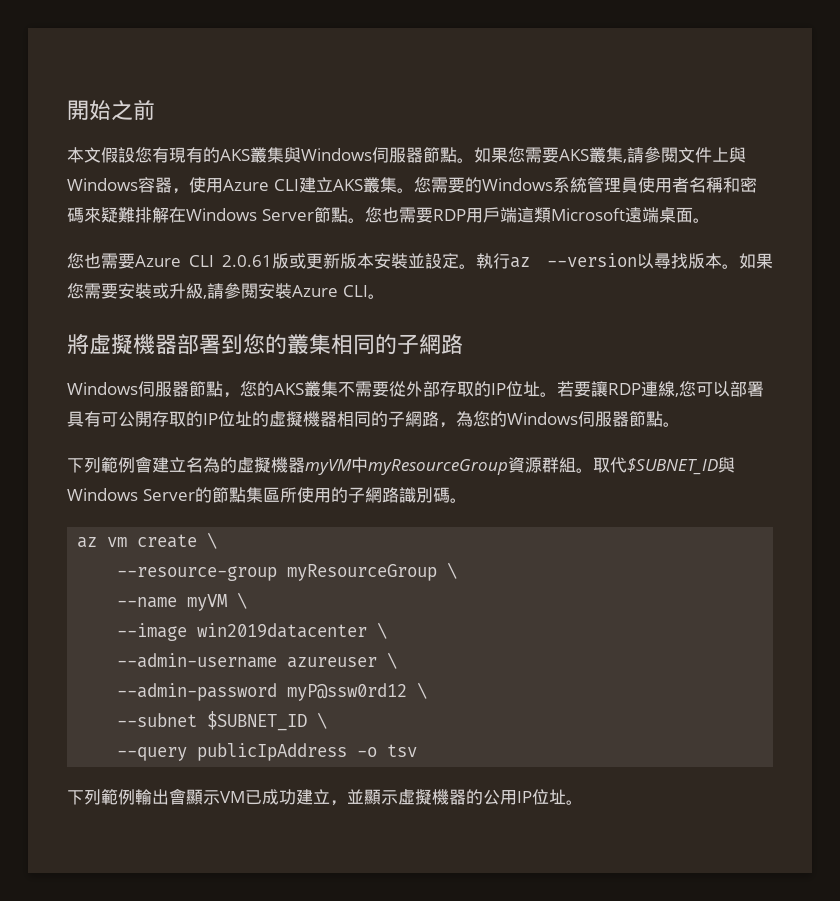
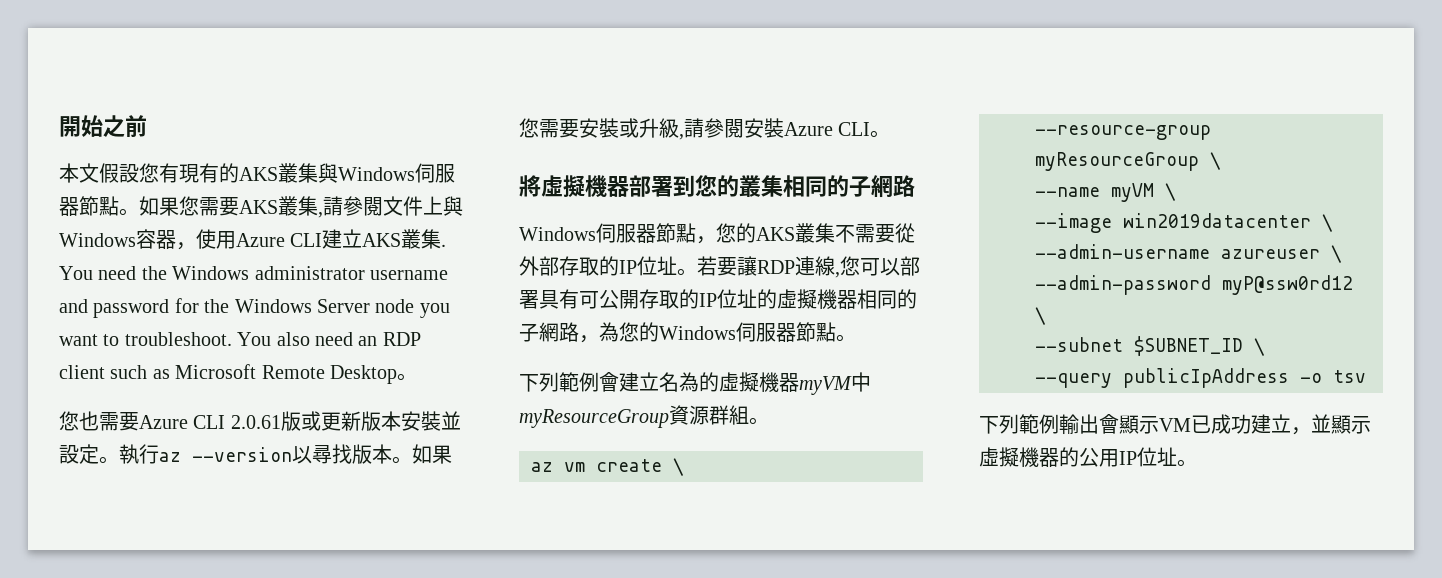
[396,177,757,193] [67,206,693,223] 。您需要的Windows系統管理員使用者名稱和密碼來疑難排解在Windows Server節點。您也需要RDP用戶端這類Microsoft遠端桌面 -> [441,244,447,247] [59,266,448,280] [59,298,450,318] [59,332,421,346] [59,364,397,384] . You need the Windows administrator username and password for the Windows Server node you want to troubleshoot. You also need an RDP client such as Microsoft Remote Desktop
[593,457,735,475] [67,487,467,503] 取代$SUBNET_ID與Windows Server的節點集區所使用的子網路識別碼。 -> (769, 421) none

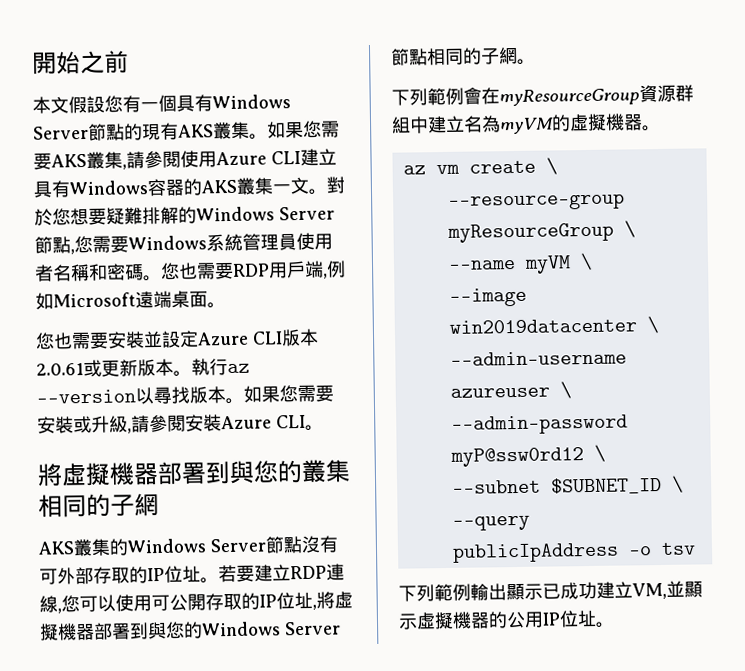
[179,163,455,183] [59,196,119,216] 現有的AKS叢集與Windows伺服器節點 -> [140,94,291,112] [33,121,250,141] 一個具有Windows Server節點的現有AKS叢集
[383,196,463,216] [59,229,447,250] [59,266,448,280] [59,298,450,318] [59,332,421,346] [59,364,417,384] [59,411,461,431] [59,444,99,464] 文件上與Windows容器，使用Azure CLI建立AKS叢集. You need the Windows administrator username and password for the Windows Server node you want to troubleshoot. You also need an RDP client such as Microsoft Remote Desktop。 // 您也需要Azure CLI 2.0.61版或更新版本安裝並設定 -> [180,148,337,168] [33,176,346,198] [34,206,335,226] [34,232,333,255] [34,260,346,282] [35,290,226,310] [35,328,319,350] [36,358,174,378] 使用Azure CLI建立具有Windows容器的AKS叢集一文。對於您想要疑難排解的Windows Server節點,您需要Windows系統管理員使用者名稱和密碼。您也需要RDP用戶端,例如Microsoft遠端桌面。 // 您也需要安裝並設定Azure CLI版本2.0.61或更新版本
(695, 186) none -> [229,460,255,485] 與
[893,175,915,197] [519,223,915,244] 路 // Windows伺服器節點，您的AKS叢集不需要從 -> [38,535,339,557] [39,568,58,585] // AKS叢集的Windows Server節點沒有可
[737,256,757,276] 讓 -> [254,564,291,582] 建立
[900,256,920,276] [519,289,579,309] 部署具有 -> [115,594,152,612] 使用
[757,289,917,309] [519,322,836,343] 的虛擬機器相同的子網路，為您的Windows伺服器節點 -> [312,591,353,610] [39,621,341,641] [390,46,518,66] ,將虛擬機器部署到與您的Windows Server節點相同的子網
(619, 382) none -> [481,84,694,107] [391,116,429,134] 在myResourceGroup資源群組中
[699,372,871,395] [519,405,749,428] 的虛擬機器myVM中myResourceGroup資源群組 -> [499,113,643,135] myVM的虛擬機器
[1099,414,1191,434] 會顯示VM -> [506,583,543,601] 顯示
[1291,427,1311,435] ， -> [632,582,667,600] VM,

